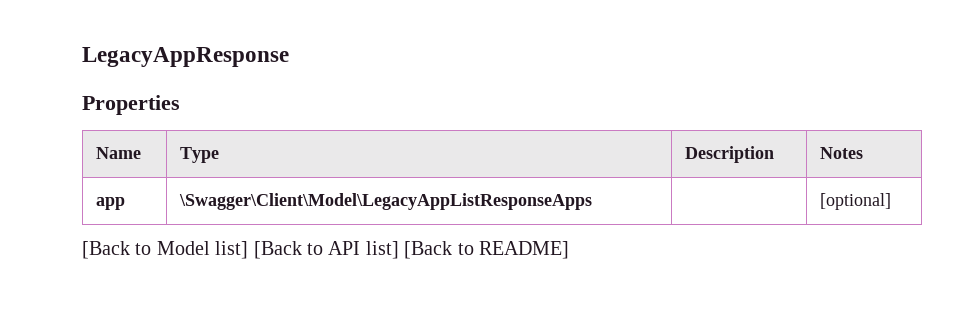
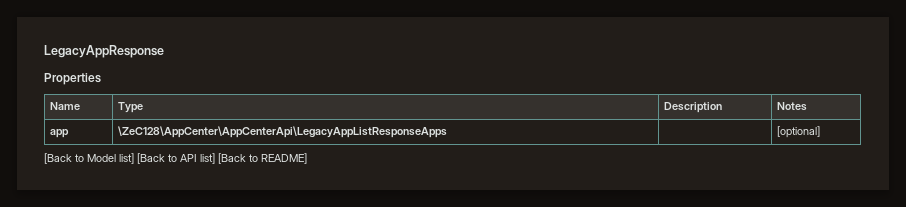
[178,193,592,210] \Swagger\Client\Model\LegacyAppListResponseApps -> [118,126,448,138] \ZeC128\AppCenter\AppCenterApi\LegacyAppListResponseApps

